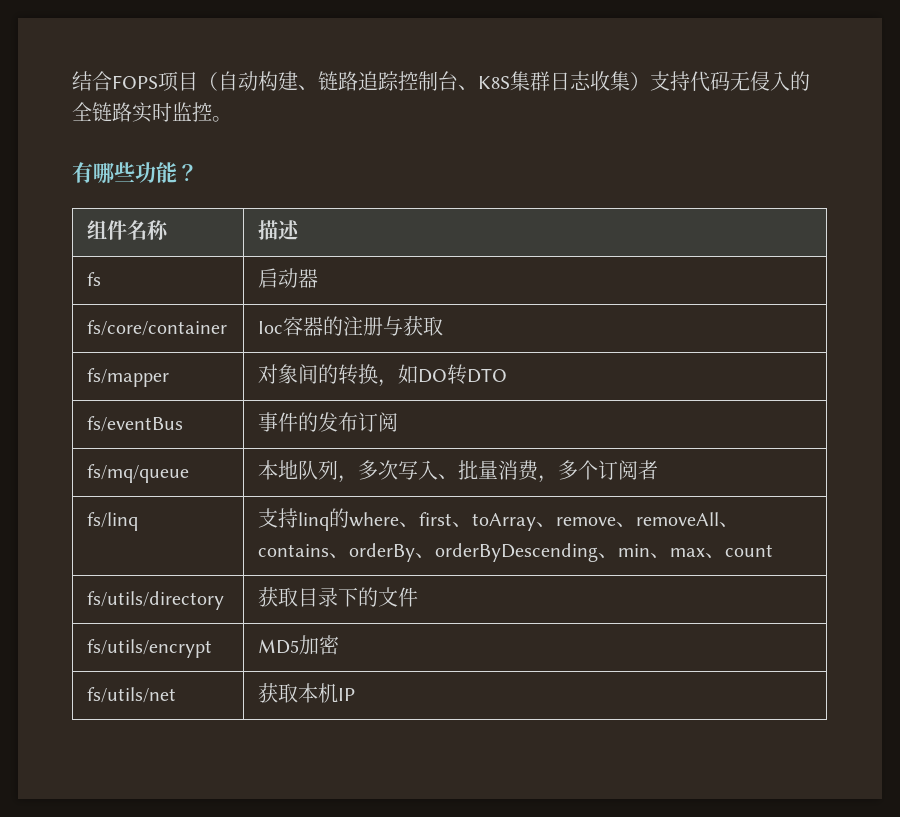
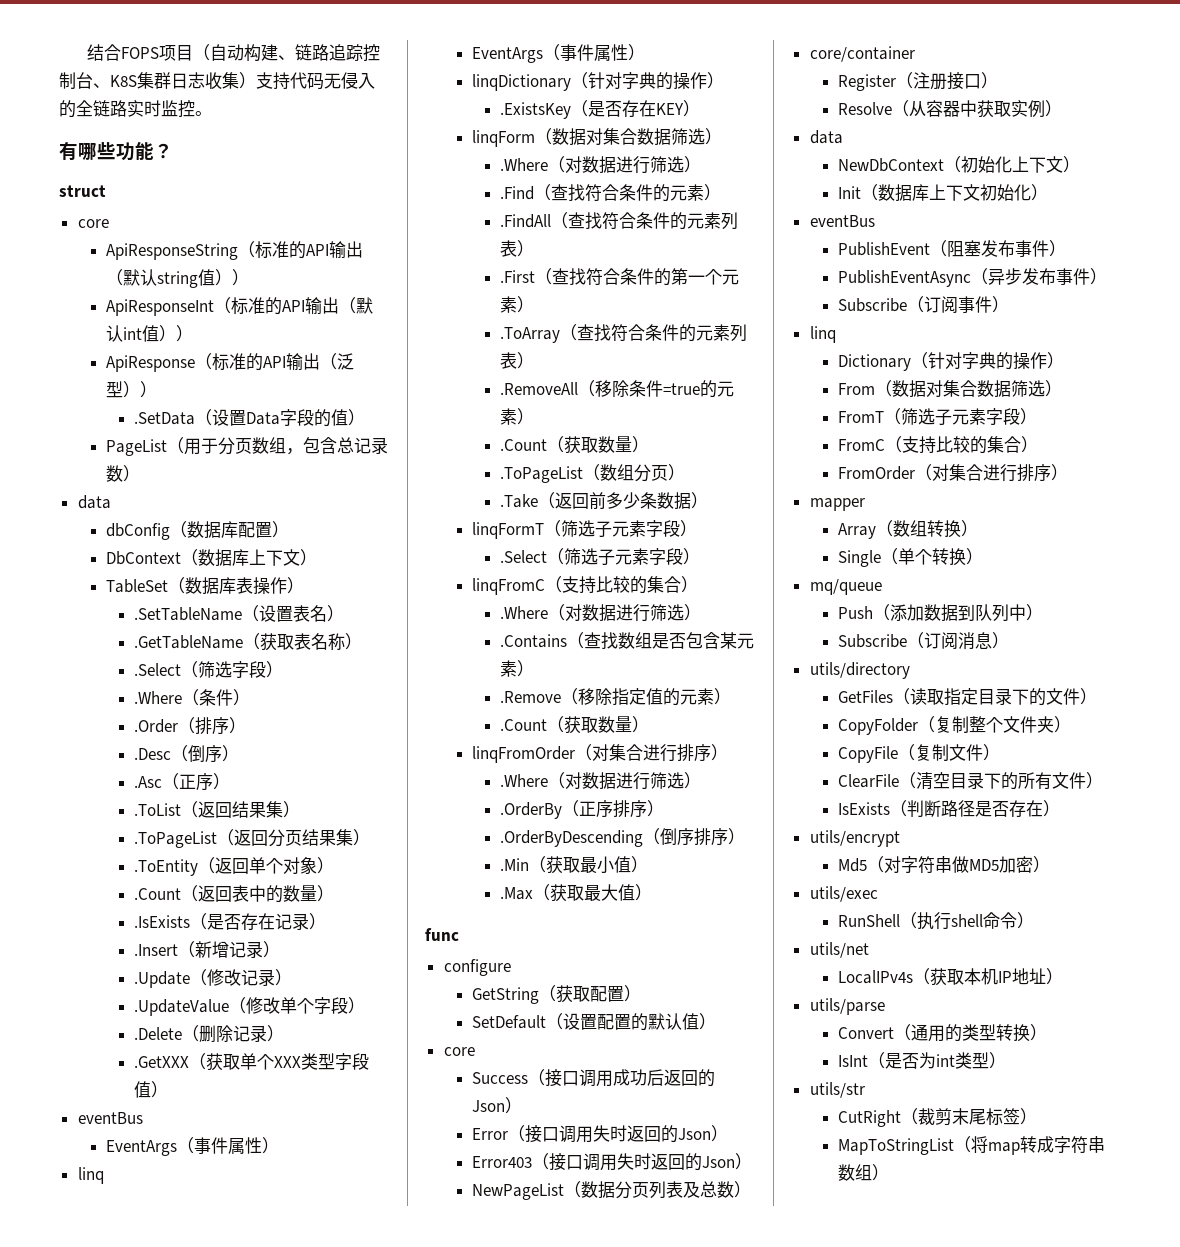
[87,220,170,240] [258,220,301,240] [87,272,102,286] [258,268,319,288] [87,320,228,336] [258,316,444,336] [87,368,170,387] [258,364,508,387] [87,416,184,432] [258,412,399,432] [87,464,190,483] [258,460,659,483] [87,512,139,531] [258,508,740,531] [258,543,774,562] [87,591,225,610] [258,587,419,607] [87,639,213,658] [258,635,340,655] [87,687,177,703] [258,683,356,703] // 组件名称 | 描述 // fs | 启动器 // fs/core/container | Ioc容器的注册与获取 // fs/mapper | 对象间的转换，如DO转DTO // fs/eventBus | 事件的发布订阅 // fs/mq/queue | 本地队列，多次写入、批量消费，多个订阅者 // fs/linq | 支持linq的where、first、toArray、remove、removeAll、contains、orderBy、orderByDescending、min、max、count // fs/utils/directory | 获取目录下的文件 // fs/utils/encrypt | MD5加密 // fs/utils/net | 获取本机IP -> [59,185,106,197] [77,219,109,228] [105,241,363,260] [105,269,249,288] [105,297,373,316] [105,325,193,342] [105,353,354,372] [105,381,157,398] [134,409,366,427] [105,437,388,456] [105,465,140,482] [77,495,111,509] [105,521,289,540] [105,549,317,567] [105,577,304,595] [134,605,345,622] [134,633,363,651] [134,661,284,678] [134,689,251,706] [134,717,247,735] [134,745,240,763] [134,773,231,791] [134,801,301,818] [134,829,371,848] [134,857,335,876] [134,885,335,903] [134,913,327,930] [134,941,281,958] [134,969,293,988] [134,997,366,1016] [134,1025,285,1043] [134,1053,370,1071] [134,1081,169,1098] [77,1112,143,1124] [105,1137,279,1156] [77,1167,104,1184] [471,44,645,63] [471,72,724,91] [500,100,701,119] [471,128,722,147] [500,156,702,174] [500,184,722,202] [500,212,739,230] [500,240,535,257] [500,268,740,286] [500,296,535,313] [500,324,748,343] [500,352,535,369] [500,380,735,398] [500,408,535,425] [500,436,650,454] [500,464,686,483] [500,492,709,510] [471,520,697,539] [500,548,701,566] [471,576,698,595] [500,604,702,622] [500,632,755,649] [500,660,535,677] [500,688,732,706] [500,716,650,734] [471,744,728,763] [500,772,702,790] [500,800,665,819] [500,828,746,847] [500,856,649,874] [500,884,653,902] [425,928,459,941] [443,959,511,976] [471,985,641,1004] [471,1013,716,1031] [443,1047,475,1056] [471,1069,715,1087] [471,1097,522,1114] [471,1125,728,1143] [471,1153,752,1171] [471,1181,751,1200] [809,46,915,62] [837,72,998,91] [837,100,1062,118] [809,130,843,144] [837,156,1080,173] [837,184,1048,202] [809,215,875,227] [837,240,1066,257] [837,268,1107,287] [837,296,1009,313] [809,326,836,343] [837,352,1064,371] [837,380,1062,398] [837,408,1037,426] [837,436,1038,454] [837,464,1068,482] [809,498,865,511] [837,520,978,539] [837,548,983,567] [809,579,882,595] [837,604,1043,622] [837,632,1009,650] [809,662,910,679] [837,688,1097,706] [837,716,1071,735] [837,744,1000,763] [837,772,1103,790] [837,800,1060,817] [809,830,900,847] [837,856,1050,874] [809,886,878,902] [837,912,1034,930] [809,942,869,958] [837,968,1063,986] [809,998,885,1015] [837,1024,1047,1042] [837,1052,1006,1069] [809,1082,865,1098] [837,1108,1037,1127] [837,1136,1105,1155] [837,1164,889,1181] // struct // core // ApiResponseString（标准的API输出（默认string值）） // ApiResponseInt（标准的API输出（默认int值）） // ApiResponse（标准的API输出（泛型）） // .SetData（设置Data字段的值） // PageList（用于分页数组，包含总记录数） // data // dbConfig（数据库配置） // DbContext（数据库上下文） // TableSet（数据库表操作） // .SetTableName（设置表名） // .GetTableName（获取表名称） // .Select（筛选字段） // .Where（条件） // .Order（排序） // .Desc（倒序） // .Asc（正序） // .ToList（返回结果集） // .ToPageList（返回分页结果集） // .ToEntity（返回单个对象） // .Count（返回表中的数量） // .IsExists（是否存在记录） // .Insert（新增记录） // .Update（修改记录） // .UpdateValue（修改单个字段） // .Delete（删除记录） // .GetXXX（获取单个XXX类型字段值） // eventBus // EventArgs（事件属性） // linq // EventArgs（事件属性） // linqDictionary（针对字典的操作） // .ExistsKey（是否存在KEY） // linqForm（数据对集合数据筛选） // .Where（对数据进行筛选） // .Find（查找符合条件的元素） // .FindAll（查找符合条件的元素列表） // .First（查找符合条件的第一个元素） // .ToArray（查找符合条件的元素列表） // .RemoveAll（移除条件=true的元素） // .Count（获取数量） // .ToPageList（数组分页） // .Take（返回前多少条数据） // linqFormT（筛选子元素字段） // .Select（筛选子元素字段） // linqFromC（支持比较的集合） // .Where（对数据进行筛选） // .Contains（查找数组是否包含某元素） // .Remove（移除指定值的元素） // .Count（获取数量） // linqFromOrder（对集合进行排序） // .Where（对数据进行筛选） // .OrderBy（正序排序） // .OrderByDescending（倒序排序） // .Min（获取最小值） // .Max（获取最大值） // func // configure // GetString（获取配置） // SetDefault（设置配置的默认值） // core // Success（接口调用成功后返回的Json） // Error（接口调用失时返回的Json） // Error403（接口调用失时返回的Json） // NewPageList（数据分页列表及总数） // core/container // Register（注册接口） // Resolve（从容器中获取实例） // data // NewDbContext（初始化上下文） // Init（数据库上下文初始化） // eventBus // PublishEvent（阻塞发布事件） // PublishEventAsync（异步发布事件） // Subscribe（订阅事件） // linq // Dictionary（针对字典的操作） // From（数据对集合数据筛选） // FromT（筛选子元素字段） // FromC（支持比较的集合） // FromOrder（对集合进行排序） // mapper // Array（数组转换） // Single（单个转换） // mq/queue // Push（添加数据到队列中） // Subscribe（订阅消息） // utils/directory // GetFiles（读取指定目录下的文件） // CopyFolder（复制整个文件夹） // CopyFile（复制文件） // ClearFile（清空目录下的所有文件） // IsExists（判断路径是否存在） // utils/encrypt // Md5（对字符串做MD5加密） // utils/exec // RunShell（执行shell命令） // utils/net // LocalIPv4s（获取本机IP地址） // utils/parse // Convert（通用的类型转换） // IsInt（是否为int类型） // utils/str // CutRight（裁剪末尾标签） // MapToStringList（将map转成字符串数组）

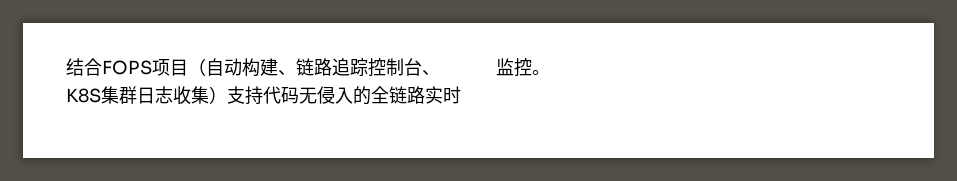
[59,142,173,161] [59,185,106,197] [77,219,109,228] [105,241,363,260] [105,269,249,288] [105,297,373,316] [105,325,193,342] [105,353,354,372] [105,381,157,398] [134,409,366,427] [105,437,388,456] [105,465,140,482] [77,495,111,509] [105,521,289,540] [105,549,317,567] [105,577,304,595] [134,605,345,622] [134,633,363,651] [134,661,284,678] [134,689,251,706] [134,717,247,735] [134,745,240,763] [134,773,231,791] [134,801,301,818] [134,829,371,848] [134,857,335,876] [134,885,335,903] [134,913,327,930] [134,941,281,958] [134,969,293,988] [134,997,366,1016] [134,1025,285,1043] [134,1053,370,1071] [134,1081,169,1098] [77,1112,143,1124] [105,1137,279,1156] [77,1167,104,1184] [471,44,645,63] [471,72,724,91] [500,100,701,119] [471,128,722,147] [500,156,702,174] [500,184,722,202] [500,212,739,230] [500,240,535,257] [500,268,740,286] [500,296,535,313] [500,324,748,343] [500,352,535,369] [500,380,735,398] [500,408,535,425] [500,436,650,454] [500,464,686,483] [500,492,709,510] [471,520,697,539] [500,548,701,566] [471,576,698,595] [500,604,702,622] [500,632,755,649] [500,660,535,677] [500,688,732,706] [500,716,650,734] [471,744,728,763] [500,772,702,790] [500,800,665,819] [500,828,746,847] [500,856,649,874] [500,884,653,902] [425,928,459,941] [443,959,511,976] [471,985,641,1004] [471,1013,716,1031] [443,1047,475,1056] [471,1069,715,1087] [471,1097,522,1114] [471,1125,728,1143] [471,1153,752,1171] [471,1181,751,1200] [809,46,915,62] [837,72,998,91] [837,100,1062,118] [809,130,843,144] [837,156,1080,173] [837,184,1048,202] [809,215,875,227] [837,240,1066,257] [837,268,1107,287] [837,296,1009,313] [809,326,836,343] [837,352,1064,371] [837,380,1062,398] [837,408,1037,426] [837,436,1038,454] [837,464,1068,482] [809,498,865,511] [837,520,978,539] [837,548,983,567] [809,579,882,595] [837,604,1043,622] [837,632,1009,650] [809,662,910,679] [837,688,1097,706] [837,716,1071,735] [837,744,1000,763] [837,772,1103,790] [837,800,1060,817] [809,830,900,847] [837,856,1050,874] [809,886,878,902] [837,912,1034,930] [809,942,869,958] [837,968,1063,986] [809,998,885,1015] [837,1024,1047,1042] [837,1052,1006,1069] [809,1082,865,1098] [837,1108,1037,1127] [837,1136,1105,1155] [837,1164,889,1181] // 有哪些功能？ // struct // core // ApiResponseString（标准的API输出（默认string值）） // ApiResponseInt（标准的API输出（默认int值）） // ApiResponse（标准的API输出（泛型）） // .SetData（设置Data字段的值） // PageList（用于分页数组，包含总记录数） // data // dbConfig（数据库配置） // DbContext（数据库上下文） // TableSet（数据库表操作） // .SetTableName（设置表名） // .GetTableName（获取表名称） // .Select（筛选字段） // .Where（条件） // .Order（排序） // .Desc（倒序） // .Asc（正序） // .ToList（返回结果集） // .ToPageList（返回分页结果集） // .ToEntity（返回单个对象） // .Count（返回表中的数量） // .IsExists（是否存在记录） // .Insert（新增记录） // .Update（修改记录） // .UpdateValue（修改单个字段） // .Delete（删除记录） // .GetXXX（获取单个XXX类型字段值） // eventBus // EventArgs（事件属性） // linq // EventArgs（事件属性） // linqDictionary（针对字典的操作） // .ExistsKey（是否存在KEY） // linqForm（数据对集合数据筛选） // .Where（对数据进行筛选） // .Find（查找符合条件的元素） // .FindAll（查找符合条件的元素列表） // .First（查找符合条件的第一个元素） // .ToArray（查找符合条件的元素列表） // .RemoveAll（移除条件=true的元素） // .Count（获取数量） // .ToPageList（数组分页） // .Take（返回前多少条数据） // linqFormT（筛选子元素字段） // .Select（筛选子元素字段） // linqFromC（支持比较的集合） // .Where（对数据进行筛选） // .Contains（查找数组是否包含某元素） // .Remove（移除指定值的元素） // .Count（获取数量） // linqFromOrder（对集合进行排序） // .Where（对数据进行筛选） // .OrderBy（正序排序） // .OrderByDescending（倒序排序） // .Min（获取最小值） // .Max（获取最大值） // func // configure // GetString（获取配置） // SetDefault（设置配置的默认值） // core // Success（接口调用成功后返回的Json） // Error（接口调用失时返回的Json） // Error403（接口调用失时返回的Json） // NewPageList（数据分页列表及总数） // core/container // Register（注册接口） // Resolve（从容器中获取实例） // data // NewDbContext（初始化上下文） // Init（数据库上下文初始化） // eventBus // PublishEvent（阻塞发布事件） // PublishEventAsync（异步发布事件） // Subscribe（订阅事件） // linq // Dictionary（针对字典的操作） // From（数据对集合数据筛选） // FromT（筛选子元素字段） // FromC（支持比较的集合） // FromOrder（对集合进行排序） // mapper // Array（数组转换） // Single（单个转换） // mq/queue // Push（添加数据到队列中） // Subscribe（订阅消息） // utils/directory // GetFiles（读取指定目录下的文件） // CopyFolder（复制整个文件夹） // CopyFile（复制文件） // ClearFile（清空目录下的所有文件） // IsExists（判断路径是否存在） // utils/encrypt // Md5（对字符串做MD5加密） // utils/exec // RunShell（执行shell命令） // utils/net // LocalIPv4s（获取本机IP地址） // utils/parse // Convert（通用的类型转换） // IsInt（是否为int类型） // utils/str // CutRight（裁剪末尾标签） // MapToStringList（将map转成字符串数组） -> (550, 72) none

